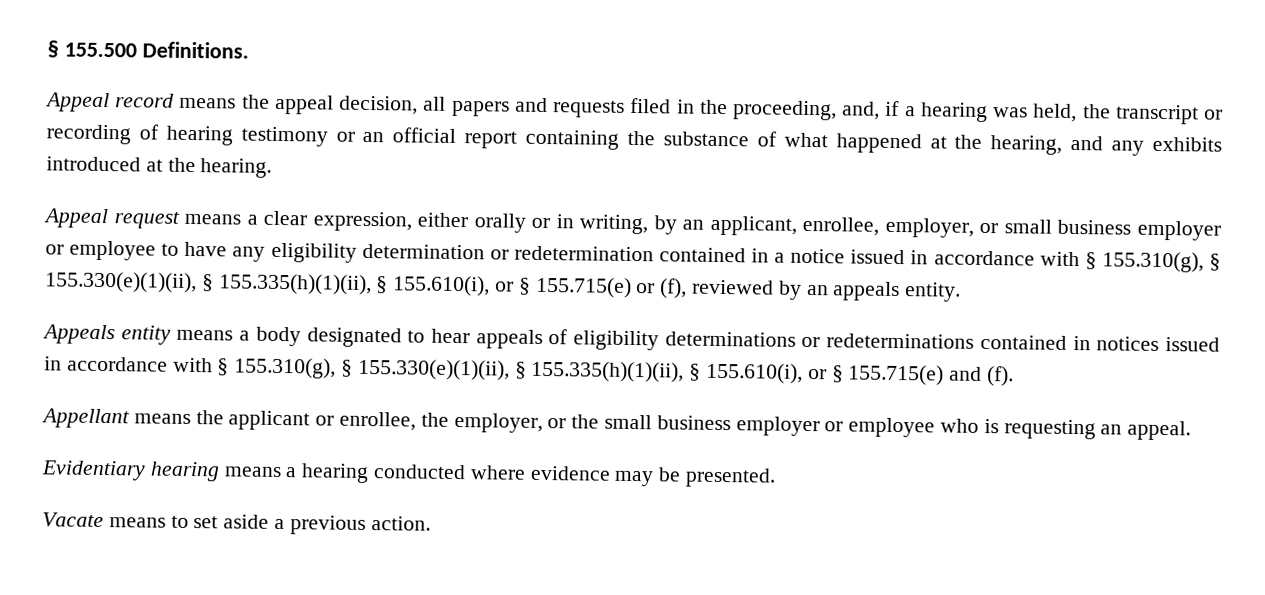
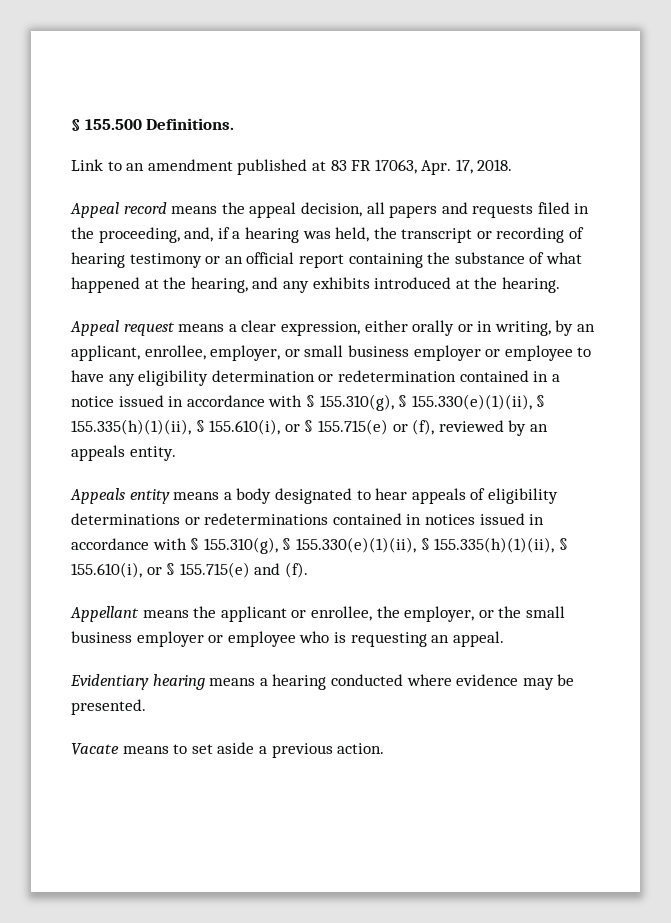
(249, 50) none -> [71,159,513,175] // Link to an amendment published at 83 FR 17063, Apr. 17, 2018.

